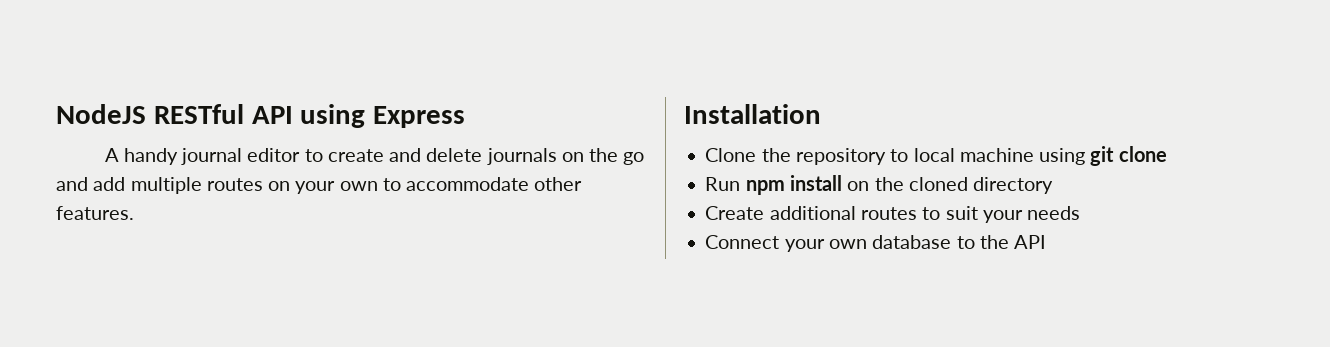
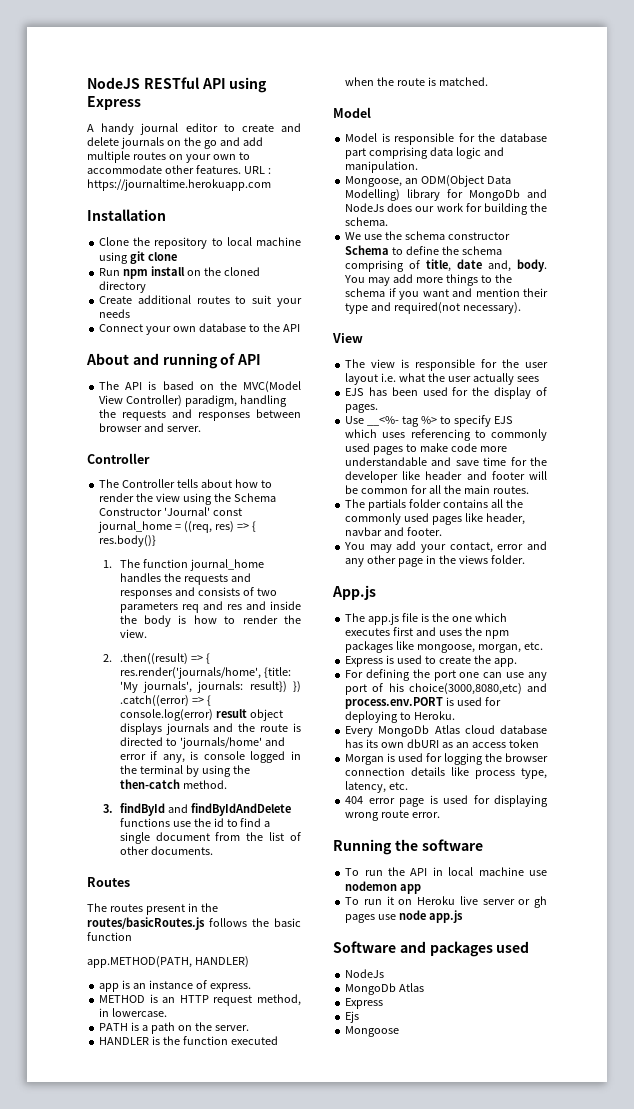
(134, 213) none -> [243,166,271,174] [87,179,271,191] URL : https://journaltime.herokuapp.com
(1047, 242) none -> [86,353,262,369] [99,381,301,393] [99,395,288,407] [99,409,301,421] [99,423,202,432] [87,453,150,464] [99,479,272,488] [99,493,276,505] [99,507,243,516] [98,521,256,533] [99,535,157,547] [103,559,264,571] [119,573,251,585] [119,587,277,599] [119,601,301,613] [119,615,301,627] [119,629,147,638] [103,653,210,665] [119,667,291,679] [119,681,301,693] [119,695,211,707] [119,709,283,721] [119,723,301,735] [119,737,285,749] [119,751,301,763] [119,765,250,777] [119,779,227,789] [103,803,291,816] [119,818,271,827] [119,832,301,844] [119,846,213,855] [87,877,130,887] [87,903,218,915] [87,917,301,930] [87,932,132,941] [87,956,249,968] [99,980,251,992] [99,994,301,1006] [99,1008,168,1017] [99,1022,249,1034] [99,1036,278,1045] [345,77,488,86] [333,107,371,118] [345,133,547,145] [345,147,504,159] [345,161,419,173] [345,175,512,187] [345,189,547,201] [345,203,547,215] [345,217,389,226] [345,231,510,240] [345,245,502,255] [345,259,547,272] [344,274,512,286] [345,288,548,300] [345,302,522,314] [332,333,363,343] [345,359,548,371] [345,373,539,385] [345,387,547,399] [345,404,379,413] [345,415,513,427] [345,429,547,441] [345,443,507,455] [345,457,547,466] [345,471,547,483] [345,485,529,494] [345,499,523,511] [345,513,525,525] [345,527,443,536] [344,541,547,553] [345,555,525,567] [332,585,376,600] [345,613,507,625] [345,627,509,639] [345,641,543,653] [345,655,517,667] [345,669,547,681] [345,683,547,695] [345,697,502,709] [345,711,456,723] [345,725,547,737] [345,739,539,748] [345,753,548,765] [345,767,547,779] [345,781,409,793] [345,795,548,807] [345,810,441,821] [333,839,483,855] [345,867,547,876] [345,881,422,894] [345,896,547,908] [345,910,464,923] [333,941,530,957] [345,969,385,978] [345,983,425,995] [345,998,384,1009] [345,1011,360,1023] [345,1026,400,1037] // About and running of API // The API is based on the MVC(Model View Controller) paradigm, handling the requests and responses between browser and server. // Controller // The Controller tells about how to render the view using the Schema Constructor 'Journal' const journal_home = ((req, res) => { res.body()} // 1. The function journal_home handles the requests and responses and consists of two parameters req and res and inside the body is how to render the view. // 2. .then((result) => { res.render('journals/home', {title: 'My journals', journals: result}) }) .catch((error) => { console.log(error) result object displays journals and the route is directed to 'journals/home' and error if any, is console logged in the terminal by using the then-catch method. // 3. findById and findByIdAndDelete functions use the id to find a single document from the list of other documents. // Routes // The routes present in the routes/basicRoutes.js follows the basic function // app.METHOD(PATH, HANDLER) // app is an instance of express. // METHOD is an HTTP request method, in lowercase. // PATH is a path on the server. // HANDLER is the function executed when the route is matched. // Model // Model is responsible for the database part comprising data logic and manipulation. // Mongoose, an ODM(Object Data Modelling) library for MongoDb and NodeJs does our work for building the schema. // We use the schema constructor Schema to define the schema comprising of title, date and, body. You may add more things to the schema if you want and mention their type and required(not necessary). // View // The view is responsible for the user layout i.e. what the user actually sees // EJS has been used for the display of pages. // Use __<%- tag %> to specify EJS which uses referencing to commonly used pages to make code more understandable and save time for the developer like header and footer will be common for all the main routes. // The partials folder contains all the commonly used pages like header, navbar and footer. // You may add your contact, error and any other page in the views folder. // App.js // The app.js file is the one which executes first and uses the npm packages like mongoose, morgan, etc. // Express is used to create the app. // For defining the port one can use any port of his choice(3000,8080,etc) and process.env.PORT is used for deploying to Heroku. // Every MongoDb Atlas cloud database has its own dbURI as an access token // Morgan is used for logging the browser connection details like process type, latency, etc. // 404 error page is used for displaying wrong route error. // Running the software // To run the API in local machine use nodemon app // To run it on Heroku live server or gh pages use node app.js // Software and packages used // NodeJs // MongoDb Atlas // Express // Ejs // Mongoose

